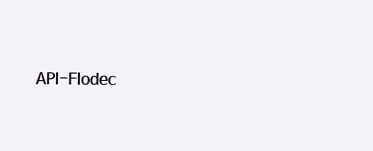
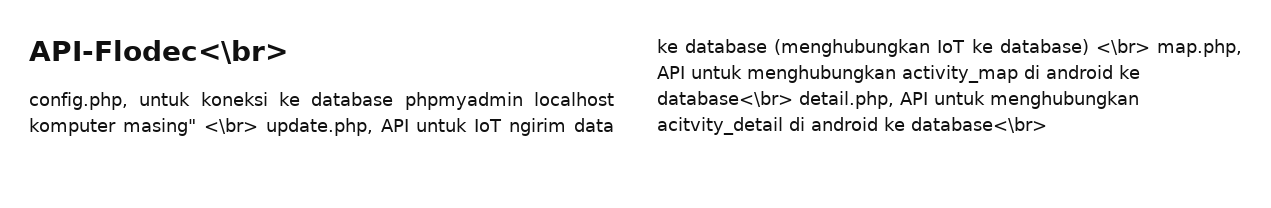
[34,71,117,87] API-Flodec -> [29,40,288,64] [29,92,614,110] [29,118,614,136] [657,39,1242,57] [657,65,1140,83] [657,91,1139,109] [657,117,1047,135] API-Flodec<\br> // config.php, untuk koneksi ke database phpmyadmin localhost komputer masing" <\br> update.php, API untuk IoT ngirim data ke database (menghubungkan IoT ke database) <\br> map.php, API untuk menghubungkan activity_map di android ke database<\br> detail.php, API untuk menghubungkan acitvity_detail di android ke database<\br>

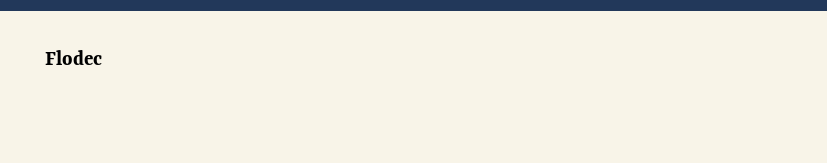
[29,40,288,64] [29,92,614,110] [29,118,614,136] [657,39,1242,57] [657,65,1140,83] [657,91,1139,109] [657,117,1047,135] API-Flodec<\br> // config.php, untuk koneksi ke database phpmyadmin localhost komputer masing" <\br> update.php, API untuk IoT ngirim data ke database (menghubungkan IoT ke database) <\br> map.php, API untuk menghubungkan activity_map di android ke database<\br> detail.php, API untuk menghubungkan acitvity_detail di android ke database<\br> -> [45,50,102,65] Flodec

